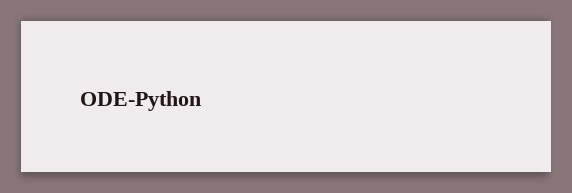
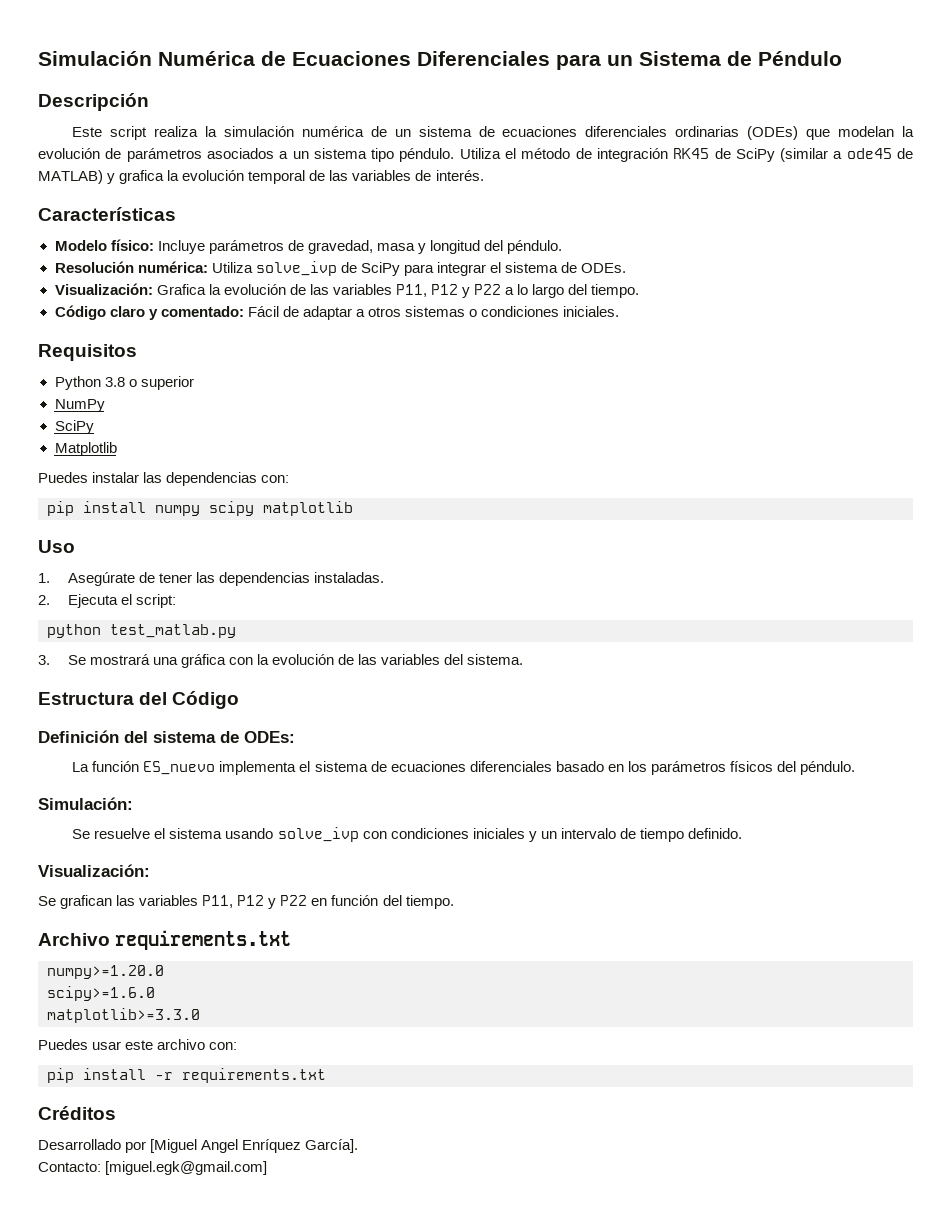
[80,91,201,111] ODE-Python -> [38,51,842,70] [38,93,149,111] [72,126,914,140] [38,148,913,162] [38,170,484,184] [38,207,176,221] [54,239,563,254] [54,261,627,276] [54,283,640,298] [54,305,620,320] [38,344,137,361] [54,376,194,390] [54,399,105,412] [54,420,94,434] [54,442,117,456] [38,472,290,486] [47,501,353,516] [38,540,75,553] [38,572,384,586] [38,594,176,608] [47,624,236,638] [38,654,524,668] [38,691,240,709] [38,730,295,743] [72,761,855,775] [38,797,133,810] [72,827,742,842] [38,864,150,877] [38,895,454,909] [38,930,292,950] [47,965,164,979] [47,986,155,1001] [47,1008,200,1023] [38,1039,238,1050] [47,1068,326,1083] [38,1106,116,1120] [38,1139,359,1153] [38,1161,268,1175] Simulación Numérica de Ecuaciones Diferenciales para un Sistema de Péndulo // Descripción // Este script realiza la simulación numérica de un sistema de ecuaciones diferenciales ordinarias (ODEs) que modelan la evolución de parámetros asociados a un sistema tipo péndulo. Utiliza el método de integración RK45 de SciPy (similar a ode45 de MATLAB) y grafica la evolución temporal de las variables de interés. // Características // Modelo físico: Incluye parámetros de gravedad, masa y longitud del péndulo. // Resolución numérica: Utiliza solve_ivp de SciPy para integrar el sistema de ODEs. // Visualización: Grafica la evolución de las variables P11, P12 y P22 a lo largo del tiempo. // Código claro y comentado: Fácil de adaptar a otros sistemas o condiciones iniciales. // Requisitos // Python 3.8 o superior // NumPy // SciPy // Matplotlib // Puedes instalar las dependencias con: // pip install numpy scipy matplotlib // Uso // 1. Asegúrate de tener las dependencias instaladas. // 2. Ejecuta el script: // python test_matlab.py // 3. Se mostrará una gráfica con la evolución de las variables del sistema. // Estructura del Código // Definición del sistema de ODEs: // La función ES_nuevo implementa el sistema de ecuaciones diferenciales basado en los parámetros físicos del péndulo. // Simulación: // Se resuelve el sistema usando solve_ivp con condiciones iniciales y un intervalo de tiempo definido. // Visualización: // Se grafican las variables P11, P12 y P22 en función del tiempo. // Archivo requirements.txt // numpy>=1.20.0 // scipy>=1.6.0 // matplotlib>=3.3.0 // Puedes usar este archivo con: // pip install -r requirements.txt // Créditos // Desarrollado por [Miguel Angel Enríquez García]. // Contacto: [miguel.egk@gmail.com]

